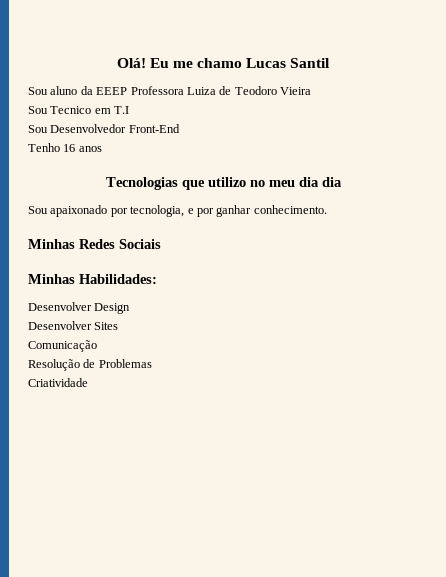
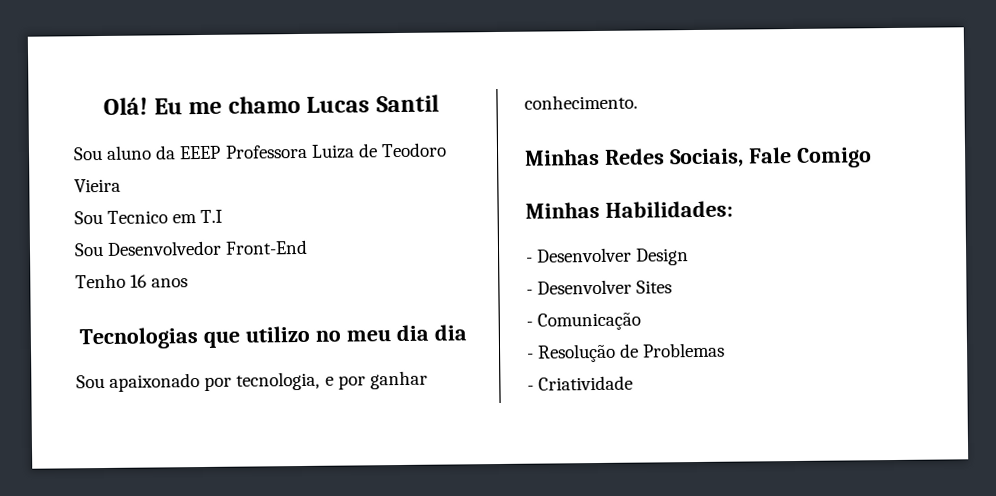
[119,239,161,249] Sociais -> [669,147,872,168] Sociais, Fale Comigo
(157, 279) none -> [526,257,533,263] -
(131, 308) none -> [526,289,533,295] -
(119, 326) none -> [526,321,533,327] -
(97, 346) none -> [527,353,534,359] -
(152, 363) none -> [527,385,534,391] -

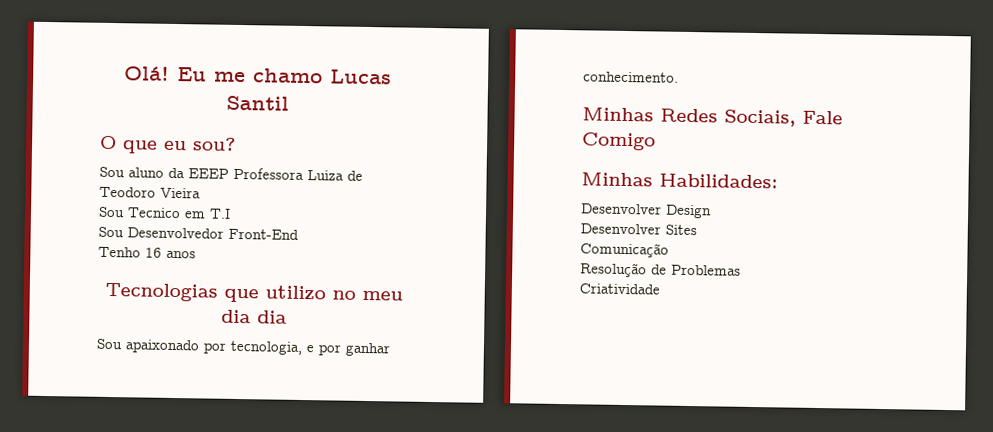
(439, 103) none -> [99,135,236,154] // O que eu sou?
[526,257,533,263] - -> (778, 181) none
[526,289,533,295] - -> (712, 211) none
[526,321,533,327] - -> (697, 230) none
[527,353,534,359] - -> (669, 250) none
[527,385,534,391] - -> (741, 270) none

